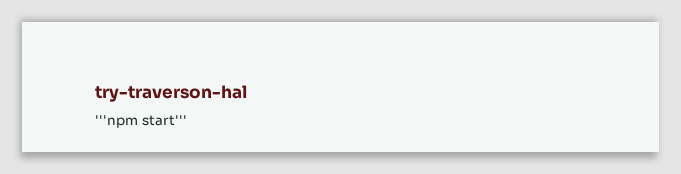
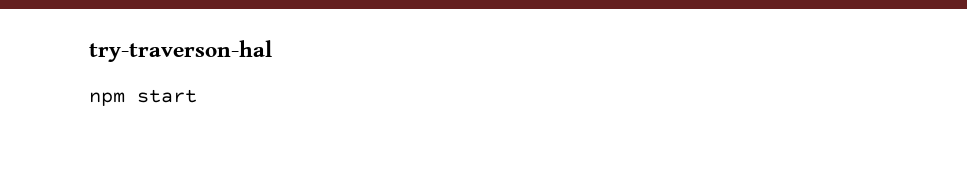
[95,115,187,128] '''npm start''' -> [89,89,197,106] npm start

